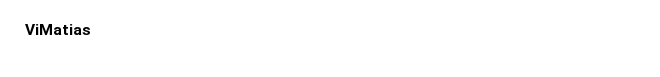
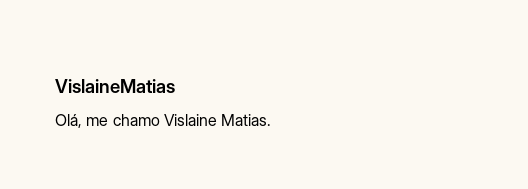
[25,24,91,35] ViMatias -> [55,79,175,93] [55,114,272,128] VislaineMatias // Olá, me chamo Vislaine Matias.

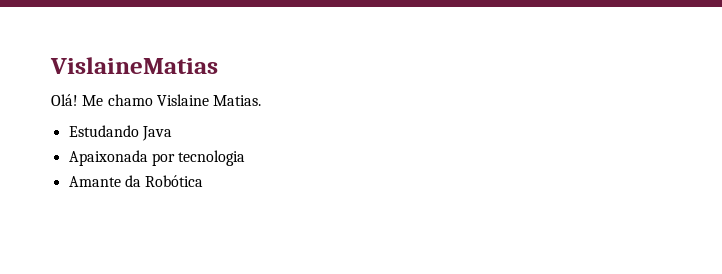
[55,114,109,128] Olá, me -> [51,94,104,106] Olá! Me
(272, 120) none -> [68,125,172,141] [68,150,246,166] [68,175,204,187] // Estudando Java // Apaixonada por tecnologia // Amante da Robótica

